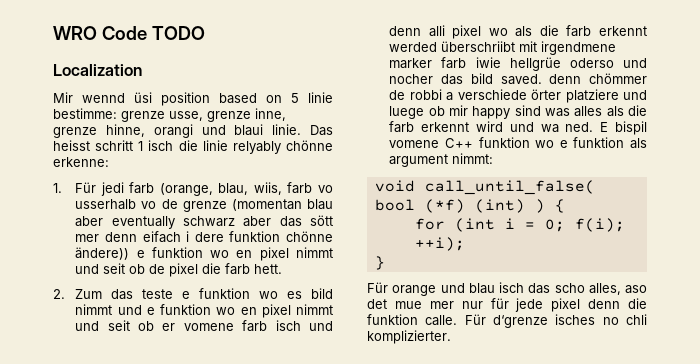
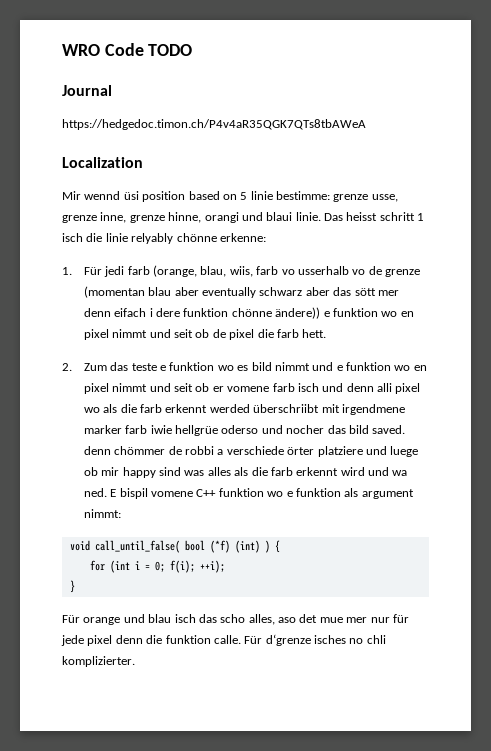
(205, 33) none -> [62,85,112,96] [62,119,366,130] // Journal // https://hedgedoc.timon.ch/P4v4aR35QGK7QTs8tbAWeA

